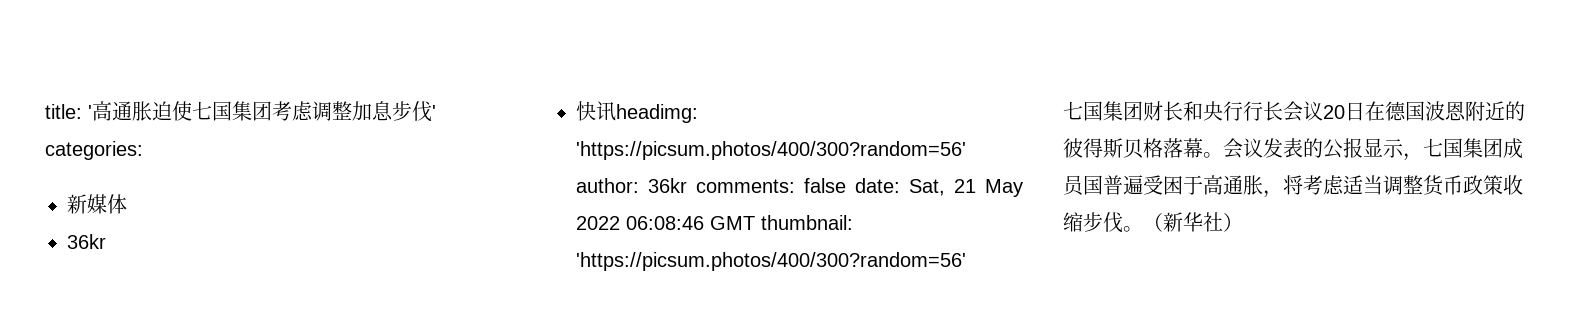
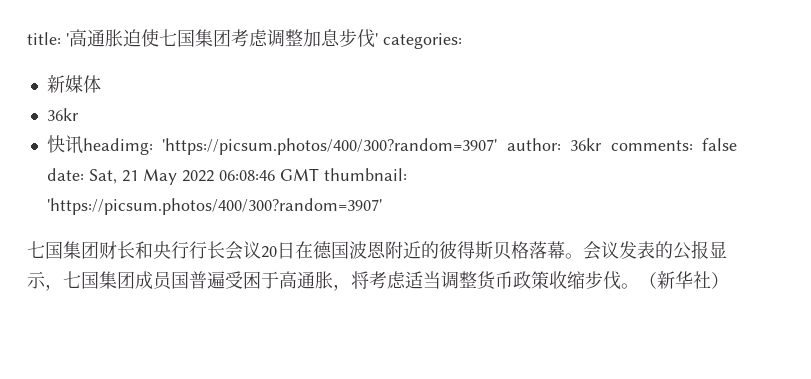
[576,141,966,160] 'https://picsum.photos/400/300?random=56' -> [162,138,498,155] 'https://picsum.photos/400/300?random=3907'
[576,252,966,271] 'https://picsum.photos/400/300?random=56' -> [46,198,382,215] 'https://picsum.photos/400/300?random=3907'

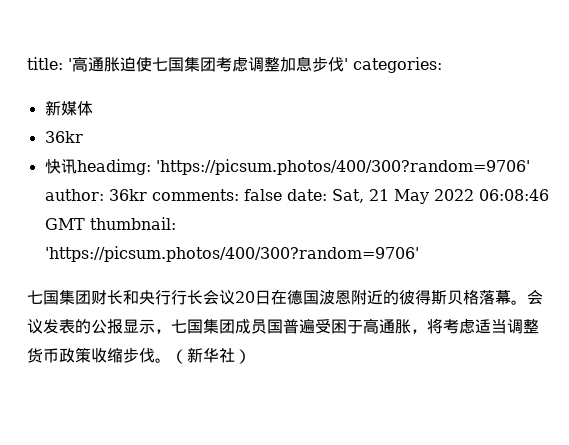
[162,138,498,155] 'https://picsum.photos/400/300?random=3907' -> [155,159,530,175] 'https://picsum.photos/400/300?random=9706'
[46,198,382,215] 'https://picsum.photos/400/300?random=3907' -> [44,246,419,262] 'https://picsum.photos/400/300?random=9706'

